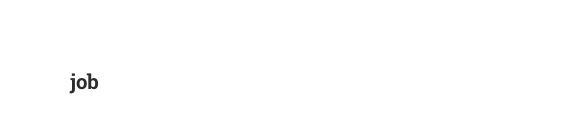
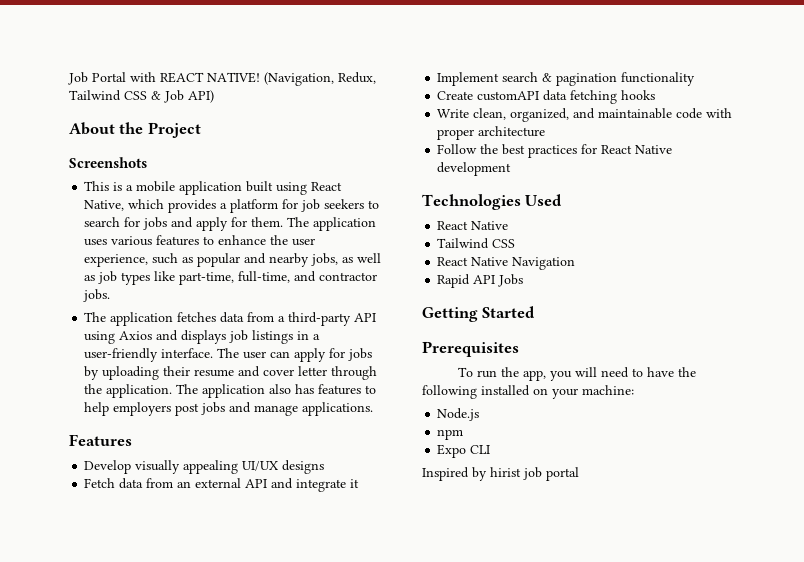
[69,73,99,94] job -> [68,72,376,86] [69,90,214,103] [69,122,201,138] [69,157,147,168] [84,181,343,195] [84,199,380,213] [84,217,377,231] [84,235,316,246] [84,253,382,267] [84,271,378,285] [83,289,111,302] [84,312,377,326] [84,330,321,344] [84,348,373,362] [84,366,378,380] [84,384,377,398] [84,402,374,416] [69,434,132,446] [84,460,325,474] [84,478,360,492] [437,72,696,86] [437,90,656,104] [437,108,733,122] [437,126,546,140] [437,144,673,158] [437,162,512,176] [422,194,563,210] [437,221,509,230] [437,238,516,249] [437,257,576,270] [437,274,524,288] [422,306,536,322] [422,341,519,357] [457,367,696,381] [422,385,634,399] [437,408,480,421] [437,429,464,440] [437,444,491,458] [422,467,579,481] Job Portal with REACT NATIVE! (Navigation, Redux, Tailwind CSS & Job API) // About the Project // Screenshots // This is a mobile application built using React Native, which provides a platform for job seekers to search for jobs and apply for them. The application uses various features to enhance the user experience, such as popular and nearby jobs, as well as job types like part-time, full-time, and contractor jobs. // The application fetches data from a third-party API using Axios and displays job listings in a user-friendly interface. The user can apply for jobs by uploading their resume and cover letter through the application. The application also has features to help employers post jobs and manage applications. // Features // Develop visually appealing UI/UX designs // Fetch data from an external API and integrate it // Implement search & pagination functionality // Create customAPI data fetching hooks // Write clean, organized, and maintainable code with proper architecture // Follow the best practices for React Native development // Technologies Used // React Native // Tailwind CSS // React Native Navigation // Rapid API Jobs // Getting Started // Prerequisites // To run the app, you will need to have the following installed on your machine: // Node.js // npm // Expo CLI // Inspired by hirist job portal

